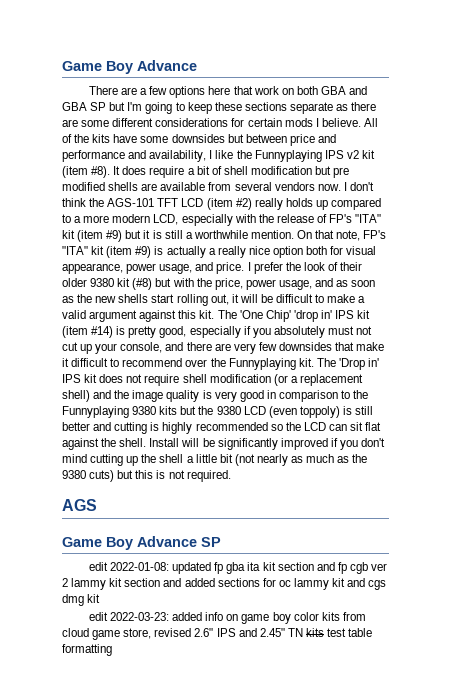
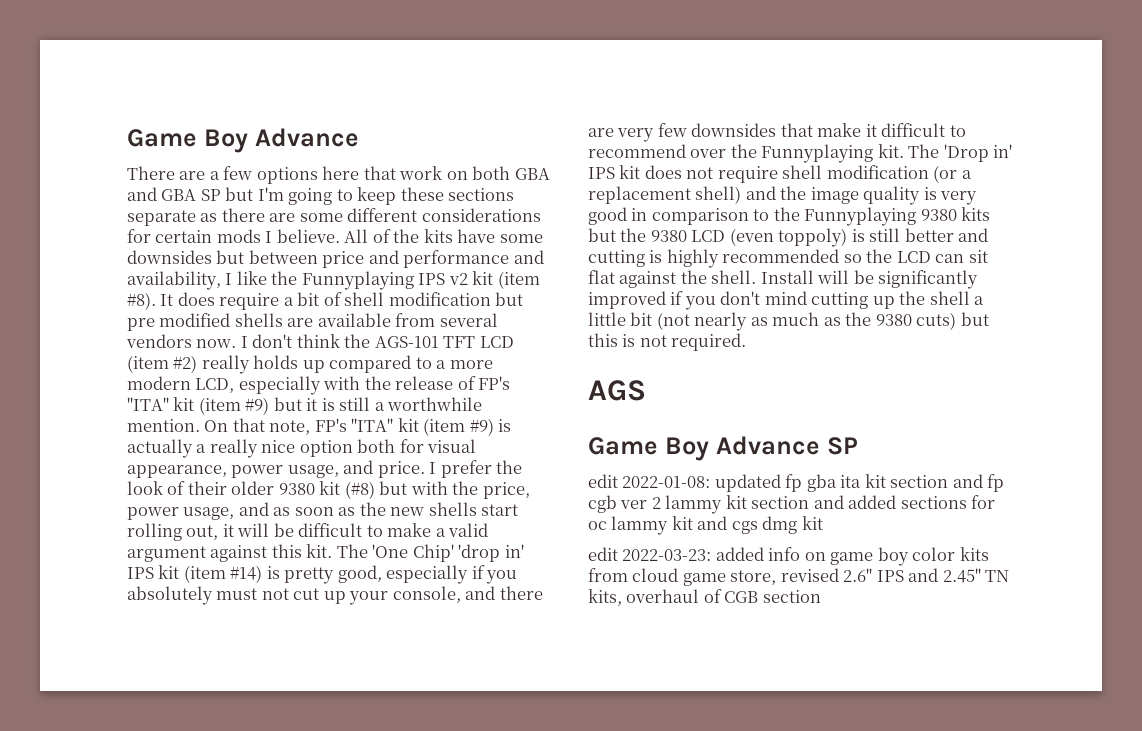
[305,628,373,637] [62,644,112,656] kits test table formatting -> [588,589,821,606] kits, overhaul of CGB section

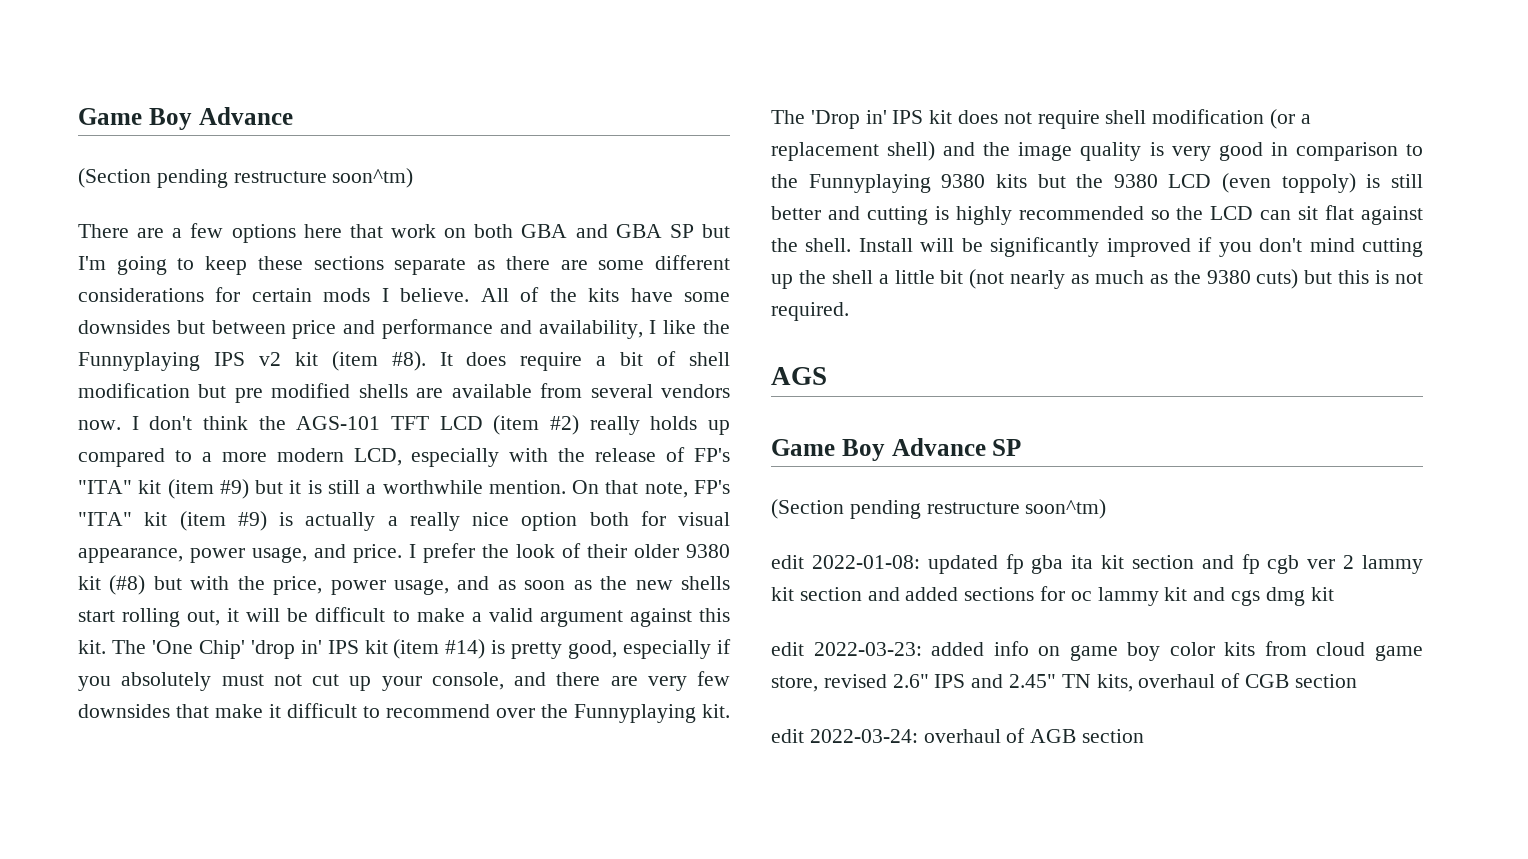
[127,128,359,153] Game Boy Advance -> [78,107,293,130] [78,168,414,188] Game Boy Advance // (Section pending restructure soon^tm)
(858, 446) none -> [771,499,1107,519] // (Section pending restructure soon^tm)
(821, 596) none -> [771,728,1145,743] // edit 2022-03-24: overhaul of AGB section

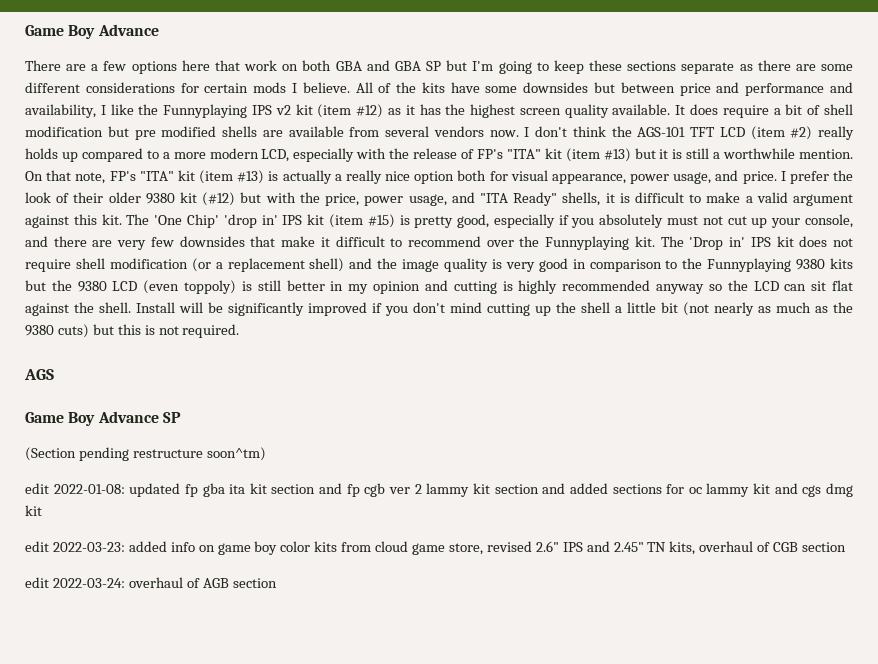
[78,107,293,130] [78,168,414,188] Game Boy Advance // (Section pending restructure soon^tm) -> [25,24,159,39] Game Boy Advance
[391,351,426,371] #8). -> [356,104,671,118] #12) as it has the highest screen quality available.
[219,479,249,499] #9) -> [603,148,631,162] #13)
[237,511,267,531] #9) -> [237,170,265,184] #13)
[109,575,146,595] (#8) -> [202,192,236,206] (#12)
[497,576,731,590] [78,608,309,627] as soon as the new shells start rolling out, it will be -> [479,192,630,206] "ITA Ready" shells, it is
[445,639,486,659] #14) -> [367,214,395,228] #15)
(821, 213) none -> [330,281,421,294] in my opinion
(1144, 213) none -> [656,284,705,294] anyway

